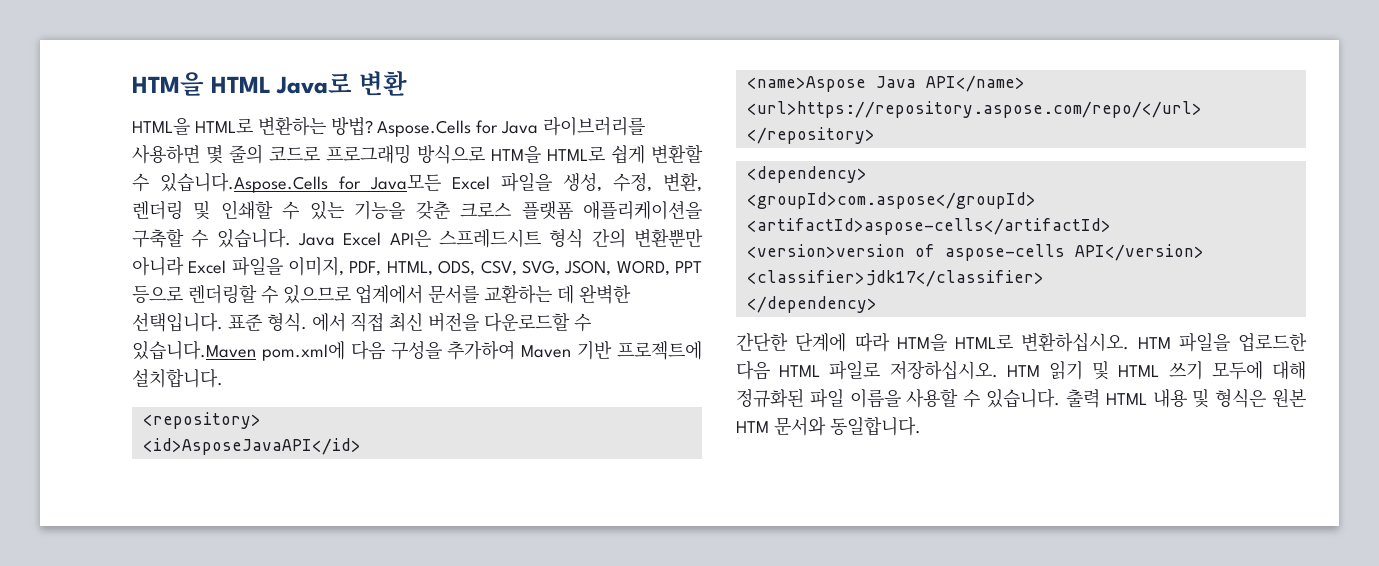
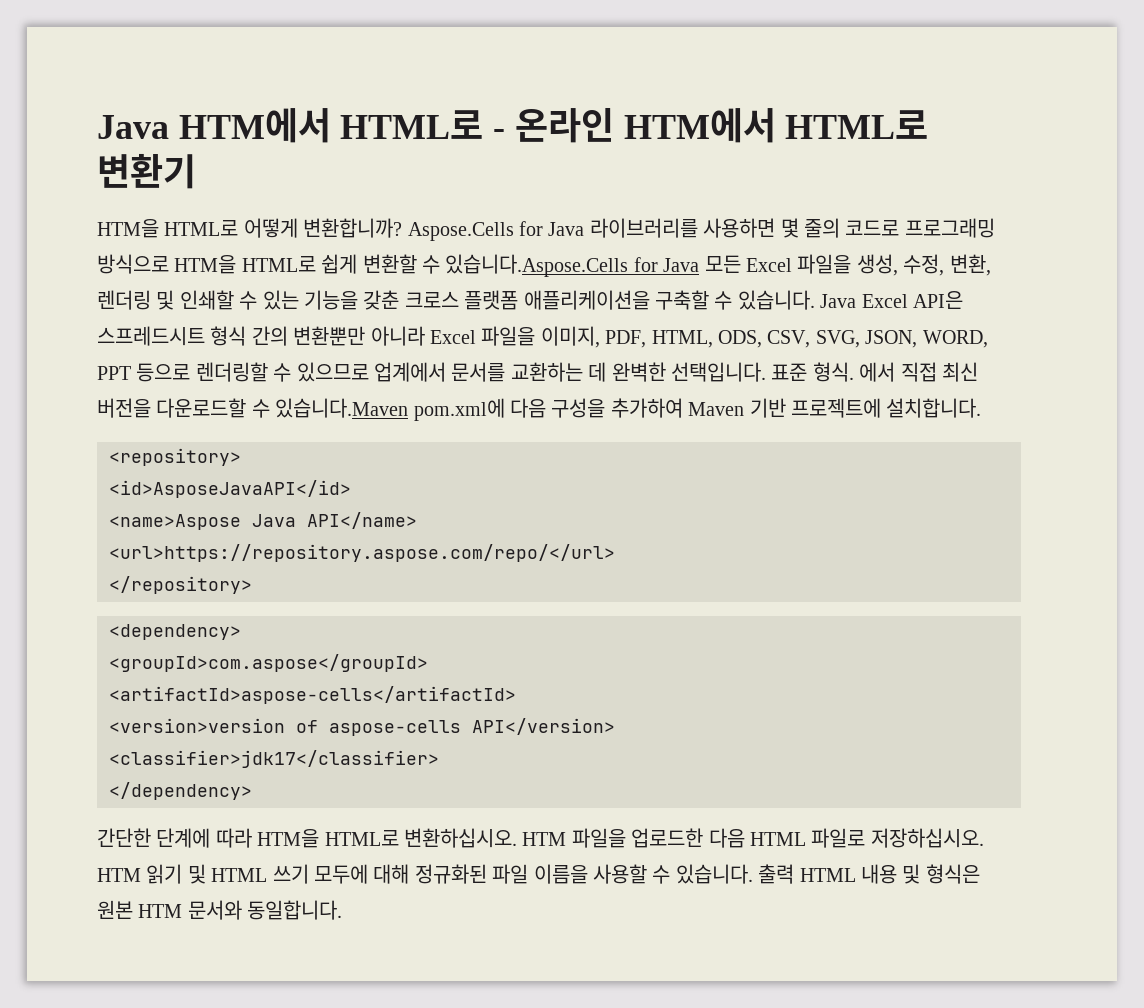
[132,71,407,96] [132,116,373,136] HTM을 HTML Java로 변환 // HTML을 HTML로 변환하는 방법? -> [97,107,929,143] [97,153,196,189] [97,218,403,238] Java HTM에서 HTML로 - 온라인 HTM에서 HTML로 변환기 // HTM을 HTML로 어떻게 변환합니까?
[370,174,441,191] Java모든 -> [663,255,741,273] Java 모든

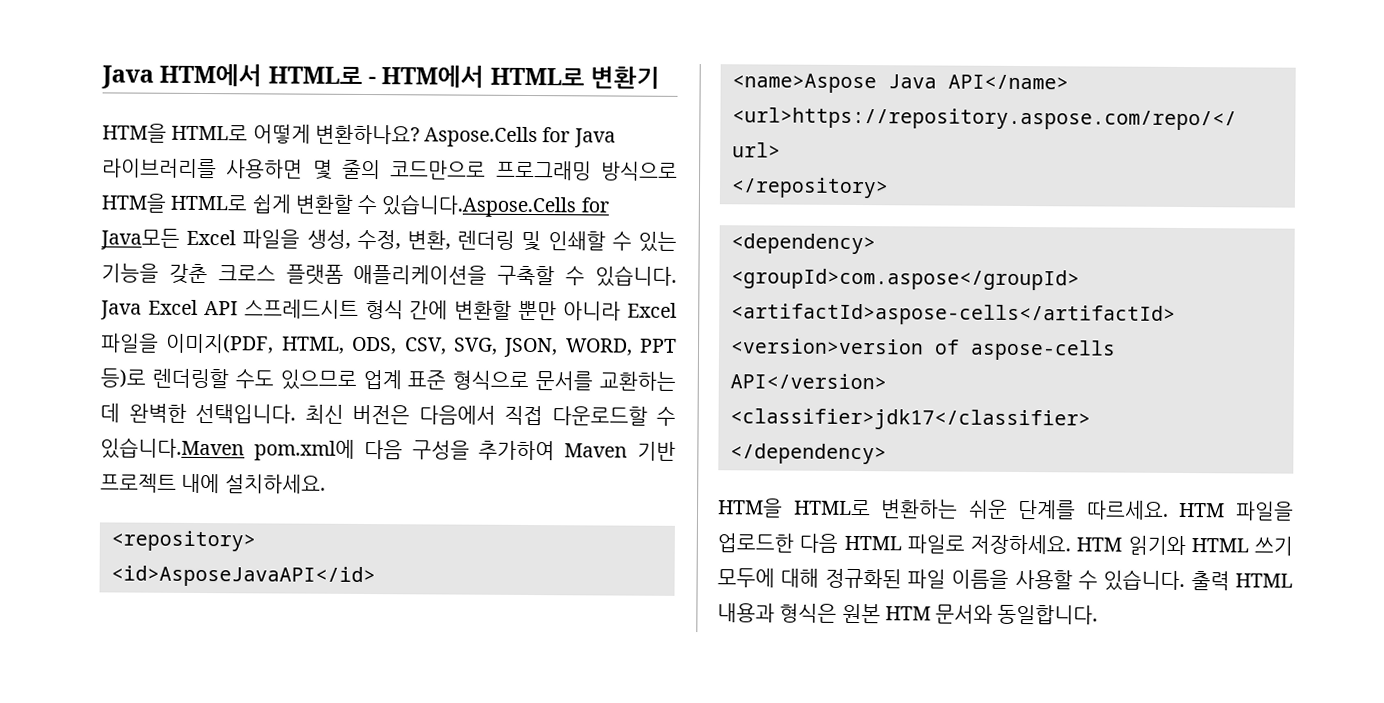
[514,107,614,143] 온라인 -> (377, 80) none
[303,218,403,238] 변환합니까? -> [314,124,420,145] 변환하나요?
[845,220,900,236] 코드로 -> [390,160,487,180] 코드만으로
[663,255,741,273] Java 모든 -> [100,228,180,250] Java모든
[912,291,963,309] API은 -> [203,301,238,316] API
[251,326,366,346] 간의 변환뿐만 -> [409,300,558,321] 간에 변환할 뿐만
[540,326,647,348] 이미지, PDF, -> [165,333,275,354] 이미지(PDF,
[136,362,446,382] 등으로 렌더링할 수 있으므로 업계에서 -> [100,368,530,391] 등)로 렌더링할 수도 있으므로 업계 표준 형식으로
[771,362,978,382] [97,398,151,418] 표준 형식. 에서 직접 최신 버전을 -> [304,404,543,426] 최신 버전은 다음에서 직접
[790,398,982,418] 프로젝트에 설치합니다. -> [100,473,326,494] 프로젝트 내에 설치하세요.
[97,828,517,848] 간단한 단계에 따라 HTM을 HTML로 변환하십시오. -> [717,498,1169,520] HTM을 HTML로 변환하는 쉬운 단계를 따르세요.
[870,828,984,848] [97,864,206,884] 저장하십시오. HTM 읽기 및 -> [970,534,1186,556] 저장하세요. HTM 읽기와
[860,864,921,884] 내용 및 -> [717,603,775,623] 내용과

